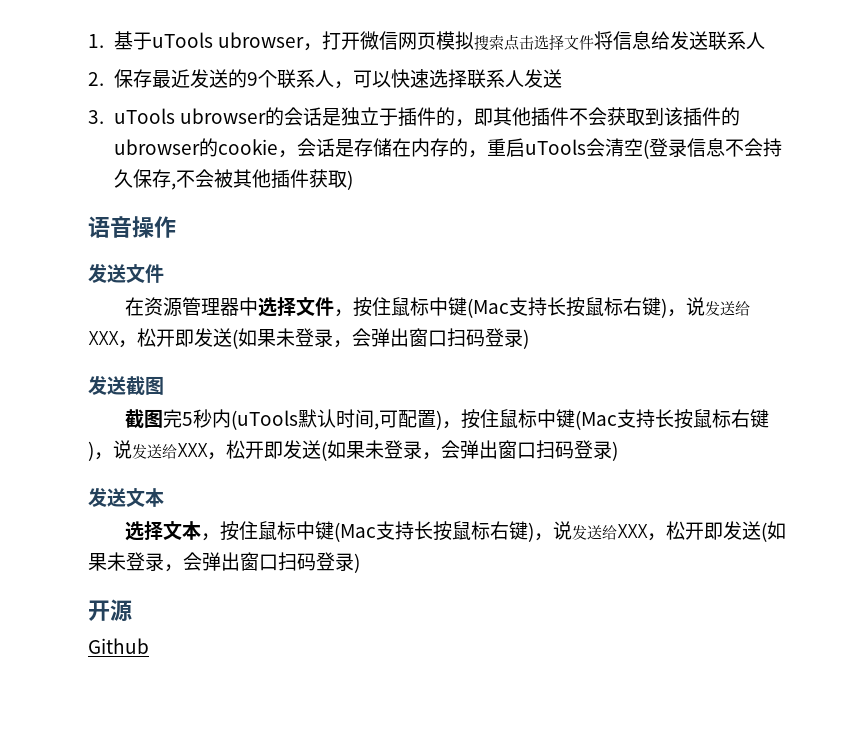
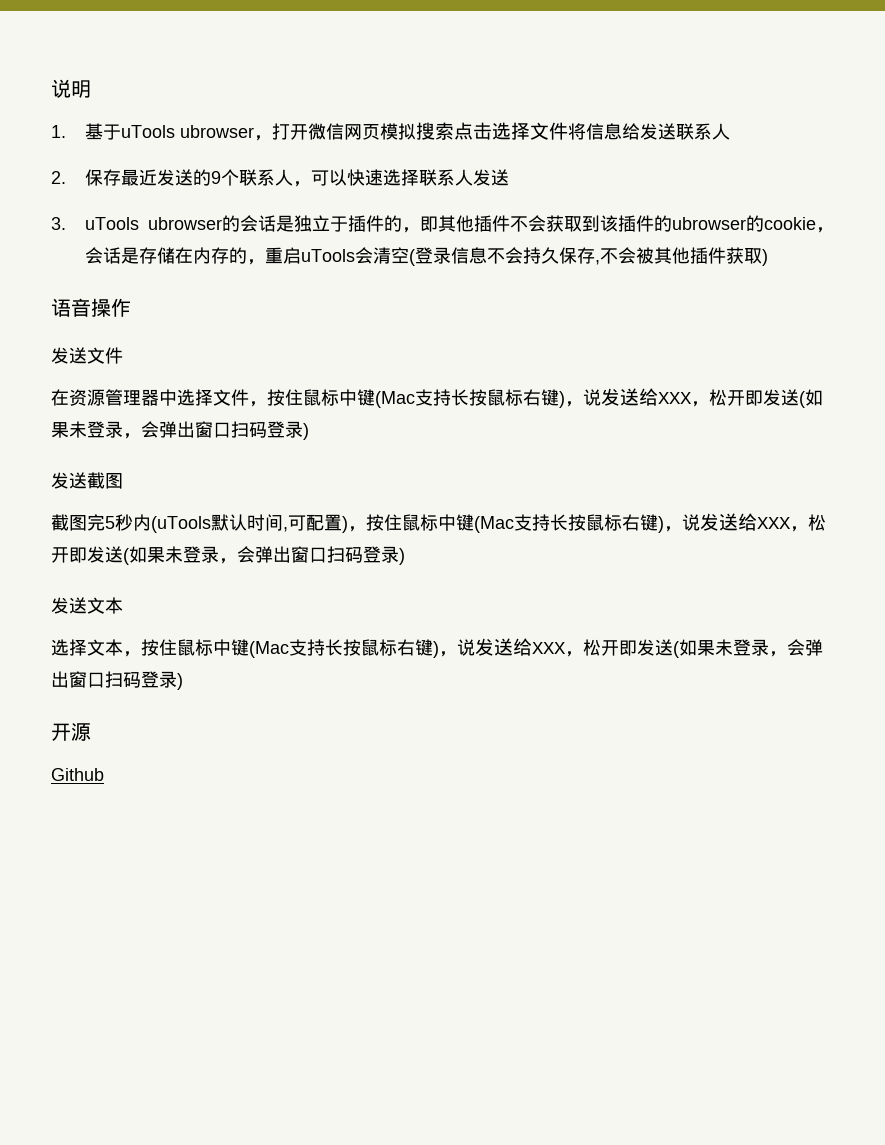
(88, 41) none -> [51,79,91,98] 说明 //

